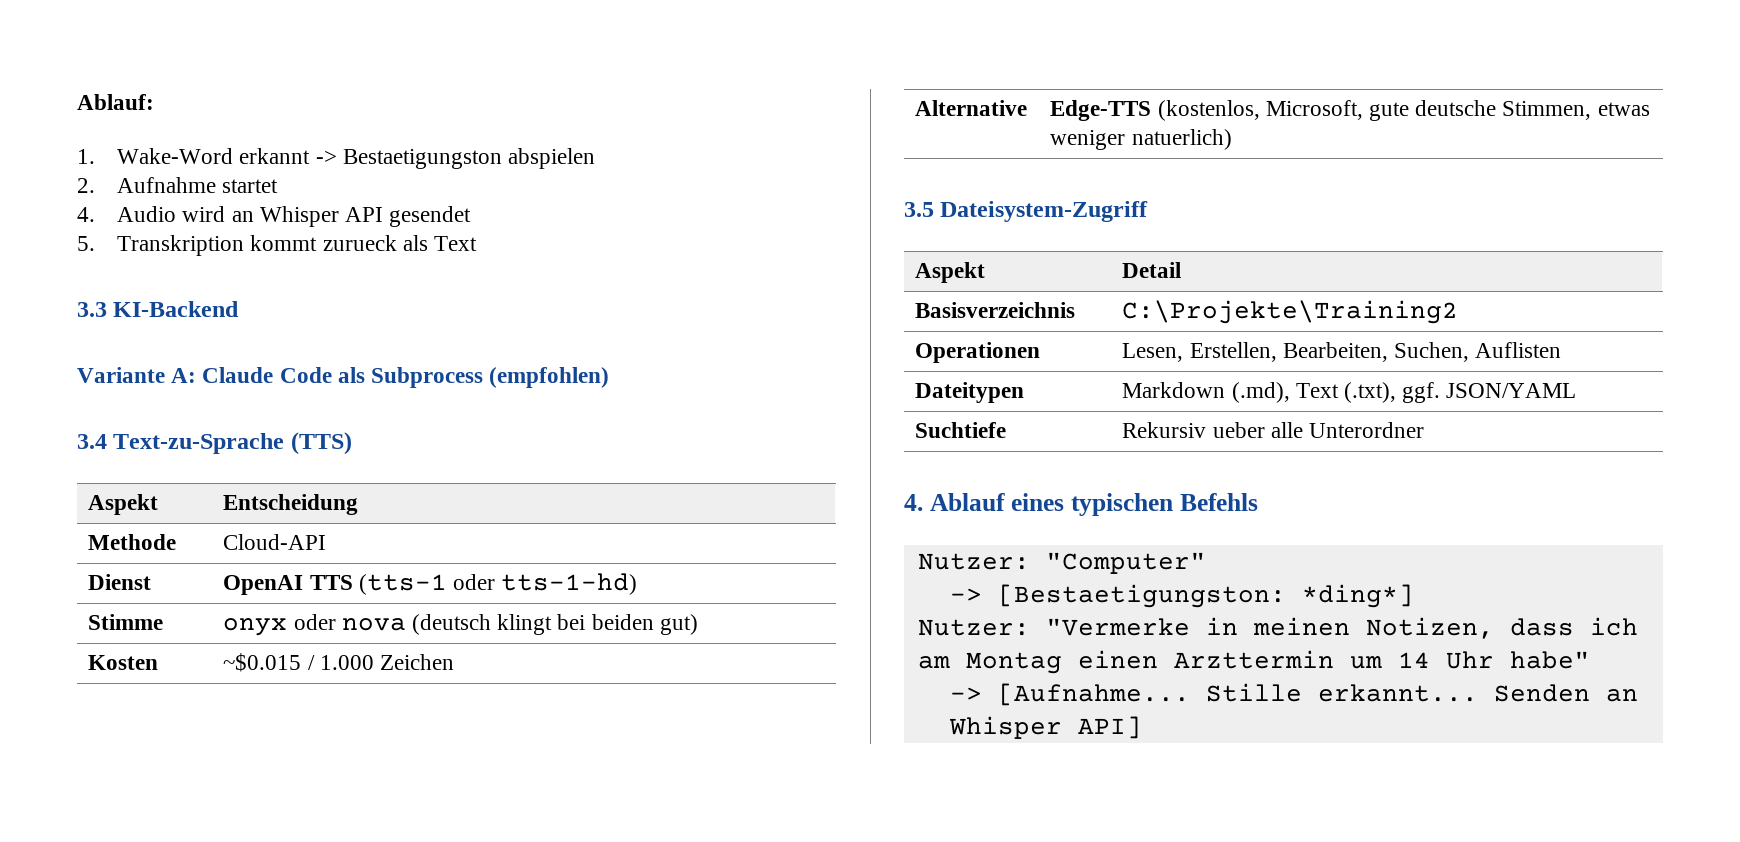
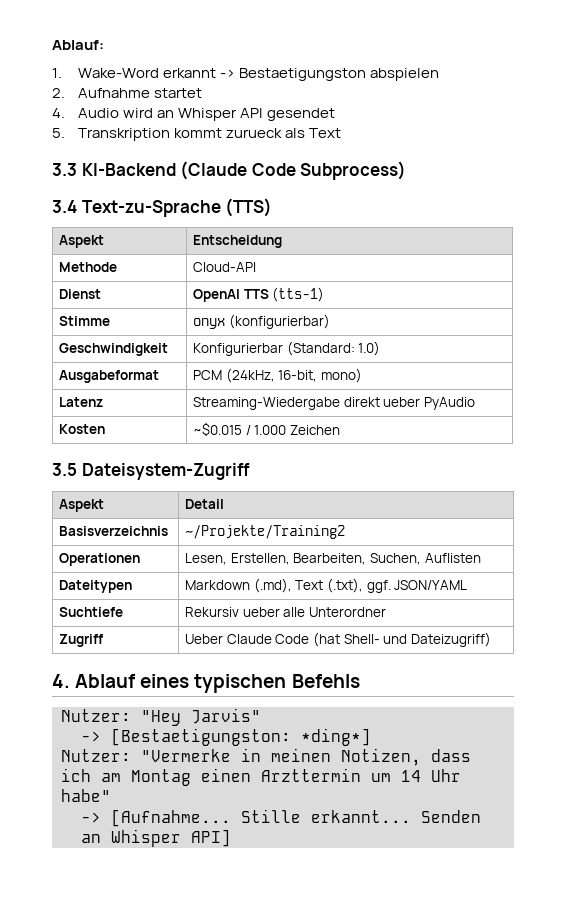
[77,367,610,388] // Variante A: Claude Code als Subprocess (empfohlen) -> [180,161,407,180] (Claude Code Subprocess)
[358,573,638,595] (tts-1 oder tts-1-hd) -> [272,287,325,302] (tts-1)
[293,614,698,635] oder nova (deutsch klingt bei beiden gut) -> [228,314,330,329] [58,343,168,356] [192,341,381,356] [58,370,159,383] [192,368,362,383] [58,397,103,407] [192,397,475,410] (konfigurierbar) // Geschwindigkeit | Konfigurierbar (Standard: 1.0) // Ausgabeformat | PCM (24kHz, 16-bit, mono) // Latenz | Streaming-Wiedergabe direkt ueber PyAudio
[915,100,1028,116] [1050,100,1650,121] [1050,129,1232,150] // Alternative | Edge-TTS (kostenlos, Microsoft, gute deutsche Stimmen, etwas weniger natuerlich) -> (340, 430) none
[1122,300,1459,324] C:\Projekte\Training2 -> [184,525,345,539] ~/Projekte/Training2
(1425, 430) none -> [58,634,103,647] [184,632,491,647] // Zugriff | Ueber Claude Code (hat Shell- und Dateizugriff)
[1045,552,1206,574] "Computer" -> [141,708,261,726] "Hey Jarvis"

